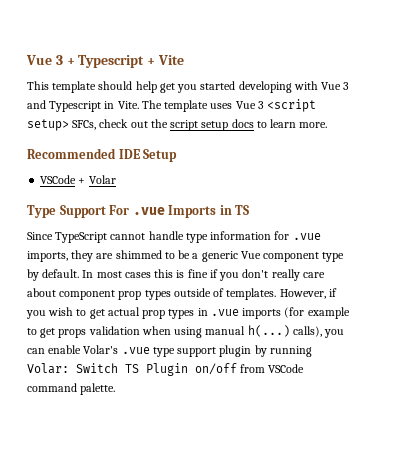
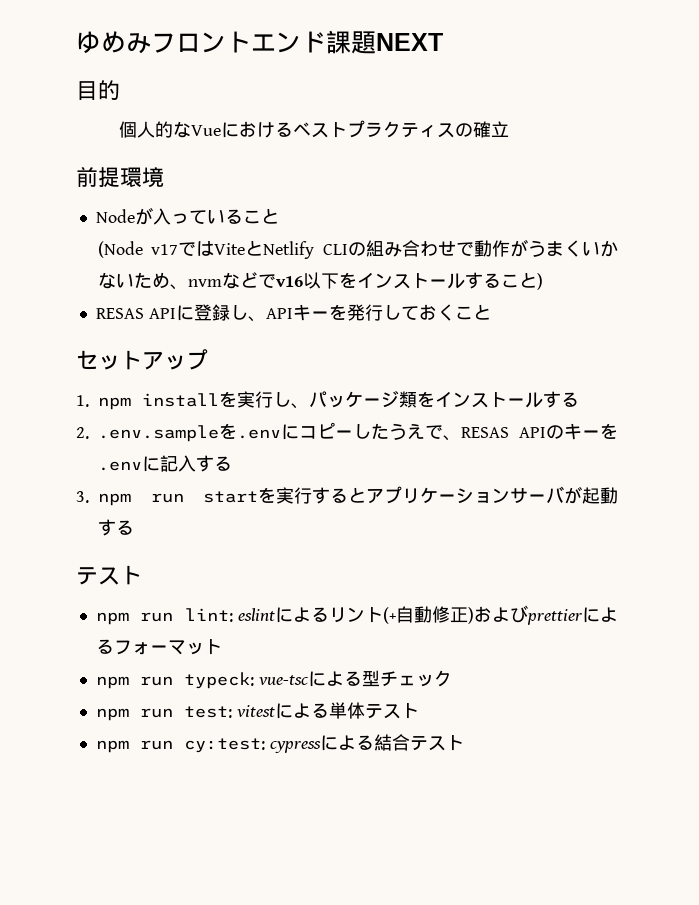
[26,55,184,68] [27,81,350,93] [27,99,317,112] [27,119,328,131] [27,148,178,162] [40,175,116,184] [27,205,250,218] [27,231,321,243] [27,250,345,262] [27,269,325,281] [27,288,337,300] [26,307,350,319] [27,325,345,338] [27,345,312,357] [27,363,305,376] [27,383,116,395] Vue 3 + Typescript + Vite // This template should help get you started developing with Vue 3 and Typescript in Vite. The template uses Vue 3 <script setup> SFCs, check out the script setup docs to learn more. // Recommended IDE Setup // VSCode + Volar // Type Support For .vue Imports in TS // Since TypeScript cannot handle type information for .vue imports, they are shimmed to be a generic Vue component type by default. In most cases this is fine if you don't really care about component prop types outside of templates. However, if you wish to get actual prop types in .vue imports (for example to get props validation when using manual h(...) calls), you can enable Volar's .vue type support plugin by running Volar: Switch TS Plugin on/off from VSCode command palette. -> [76,30,443,54] [76,80,120,100] [118,120,509,138] [76,166,164,188] [95,207,279,225] [97,239,618,259] [97,272,543,290] [95,304,491,322] [76,349,208,370] [76,391,579,410] [76,422,618,442] [98,455,232,472] [76,486,618,506] [98,519,134,536] [76,565,142,585] [95,605,618,625] [95,639,222,655] [95,670,452,689] [95,702,419,721] [95,734,464,753] ゆめみフロントエンド課題NEXT // 目的 // 個人的なVueにおけるベストプラクティスの確立 // 前提環境 // Nodeが入っていること // (Node v17ではViteとNetlify CLIの組み合わせで動作がうまくいかないため、nvmなどでv16以下をインストールすること) // RESAS APIに登録し、APIキーを発行しておくこと // セットアップ // 1. npm installを実行し、パッケージ類をインストールする // 2. .env.sampleを.envにコピーしたうえで、RESAS APIのキーを.envに記入する // 3. npm run startを実行するとアプリケーションサーバが起動する // テスト // npm run lint: eslintによるリント(+自動修正)およびprettierによるフォーマット // npm run typeck: vue-tscによる型チェック // npm run test: vitestによる単体テスト // npm run cy:test: cypressによる結合テスト

